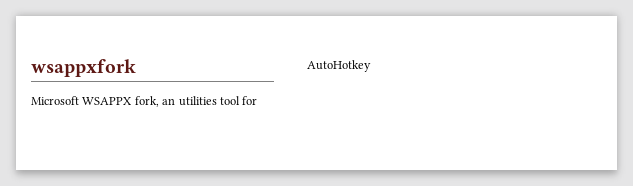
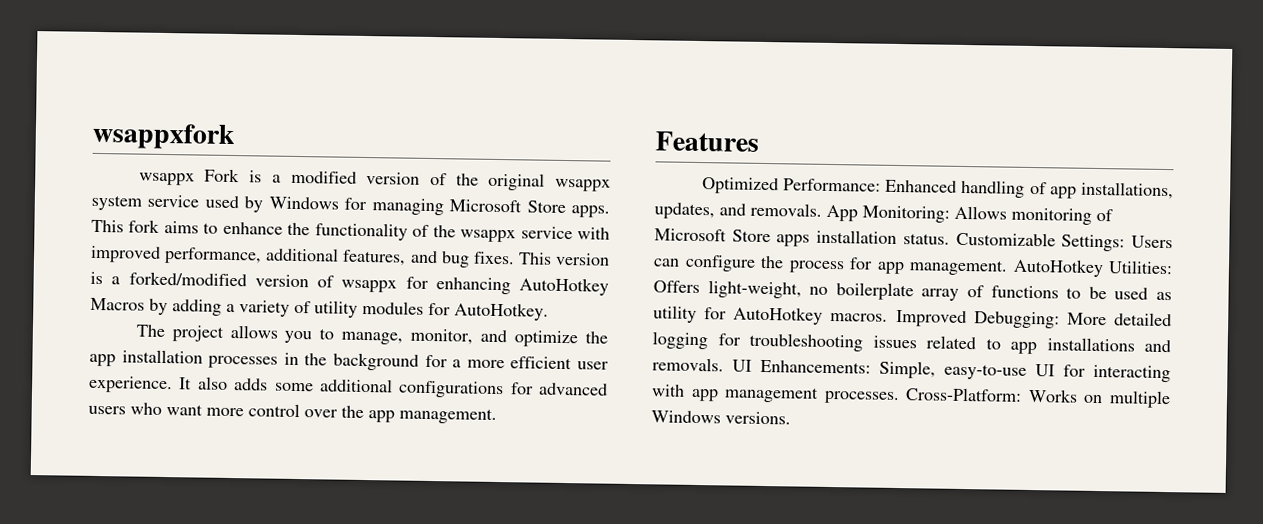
[31,96,258,107] [307,60,371,72] Microsoft WSAPPX fork, an utilities tool for AutoHotkey -> [138,168,611,192] [91,194,611,218] [91,219,610,243] [90,245,610,268] [90,271,609,296] [90,297,549,321] [135,324,608,348] [89,349,610,371] [88,375,608,399] [88,402,497,424] [655,131,759,152] [701,177,1174,200] [654,202,1113,225] [654,228,1173,252] [653,254,1173,278] [653,280,1172,301] [653,305,1172,329] [652,331,1171,355] [652,357,1171,383] [651,384,1171,409] [651,410,791,425] wsappx Fork is a modified version of the original wsappx system service used by Windows for managing Microsoft Store apps. This fork aims to enhance the functionality of the wsappx service with improved performance, additional features, and bug fixes. This version is a forked/modified version of wsappx for enhancing AutoHotkey Macros by adding a variety of utility modules for AutoHotkey. // The project allows you to manage, monitor, and optimize the app installation processes in the background for a more efficient user experience. It also adds some additional configurations for advanced users who want more control over the app management. // Features // Optimized Performance: Enhanced handling of app installations, updates, and removals. App Monitoring: Allows monitoring of Microsoft Store apps installation status. Customizable Settings: Users can configure the process for app management. AutoHotkey Utilities: Offers light-weight, no boilerplate array of functions to be used as utility for AutoHotkey macros. Improved Debugging: More detailed logging for troubleshooting issues related to app installations and removals. UI Enhancements: Simple, easy-to-use UI for interacting with app management processes. Cross-Platform: Works on multiple Windows versions.

